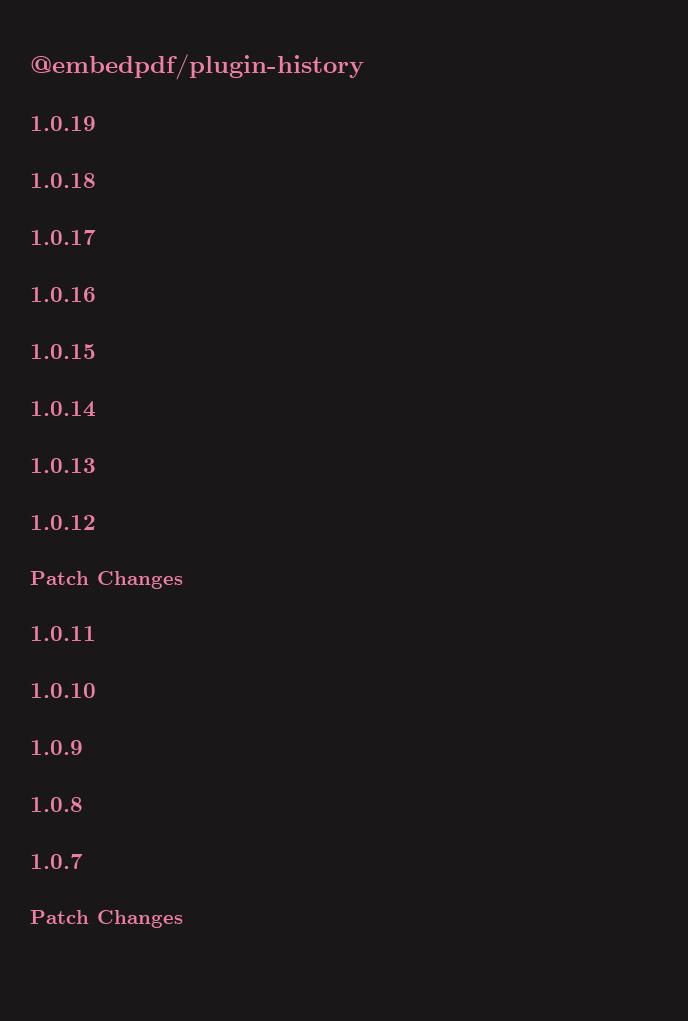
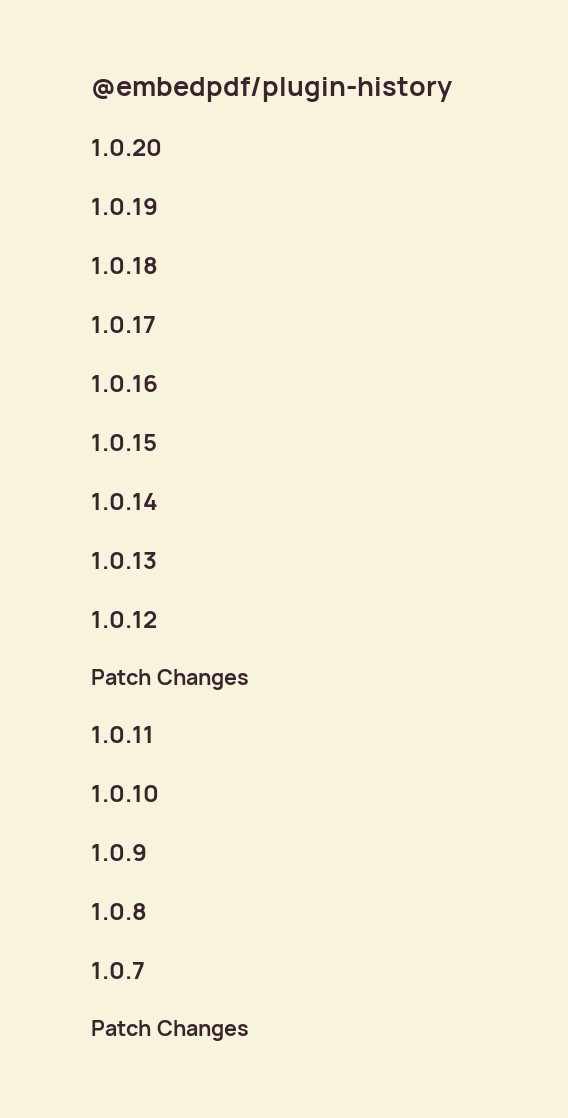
(364, 67) none -> [91,139,162,156] // 1.0.20

